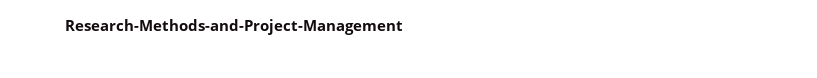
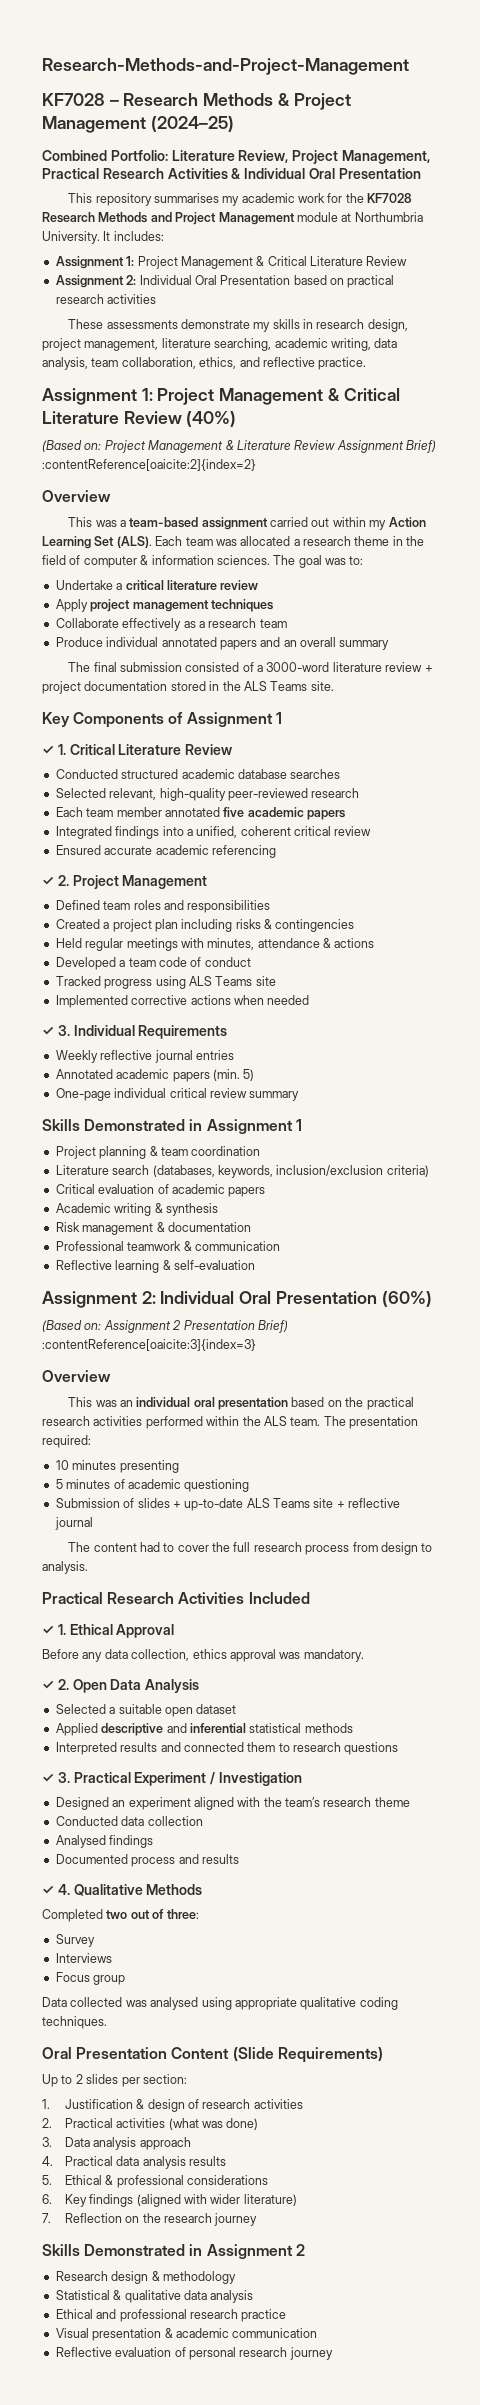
(403, 27) none -> [42,93,351,110] [42,116,234,133] [42,150,430,164] [42,168,421,179] [68,193,413,206] [42,212,423,225] [42,231,164,244] [55,256,408,269] [55,275,395,288] [55,294,157,304] [68,319,408,332] [42,338,398,351] [42,357,367,370] [42,388,400,405] [42,411,237,427] [42,440,436,453] [42,459,256,471] [42,490,111,502] [68,517,426,530] [42,536,425,549] [42,555,364,568] [55,580,259,590] [55,599,273,612] [55,618,287,631] [55,637,390,650] [68,662,433,672] [42,681,334,694] [42,712,282,728] [42,744,234,755] [55,769,341,779] [55,788,360,801] [55,807,345,820] [55,826,372,839] [55,845,276,858] [42,875,208,889] [55,900,271,913] [55,919,355,932] [55,938,375,951] [55,957,251,970] [55,976,276,989] [55,995,310,1008] [42,1025,228,1039] [55,1050,234,1063] [55,1069,255,1082] [55,1088,300,1101] [42,1119,302,1134] [55,1146,261,1159] [55,1165,429,1178] [55,1184,266,1197] [55,1203,218,1216] [55,1222,251,1235] [55,1241,280,1251] [55,1260,255,1273] [42,1291,432,1308] [42,1320,288,1333] [42,1339,256,1351] [42,1370,111,1382] [68,1397,414,1410] [42,1416,418,1429] [42,1435,91,1448] [55,1460,179,1473] [55,1479,250,1492] [55,1498,401,1511] [54,1517,93,1530] [68,1542,433,1555] [42,1561,88,1574] [42,1592,310,1604] [42,1624,175,1638] [42,1649,364,1662] [42,1679,200,1693] [55,1704,237,1717] [55,1723,353,1736] [55,1742,399,1755] [42,1772,302,1786] [55,1797,410,1810] [55,1816,203,1826] [55,1835,154,1848] [55,1854,239,1867] [42,1884,203,1896] [42,1909,199,1922] [55,1934,95,1947] [55,1953,112,1963] [55,1972,126,1985] [42,1997,398,2010] [42,2016,107,2029] [42,2047,383,2063] [42,2074,187,2087] [42,2099,303,2112] [42,2118,259,2130] [42,2137,191,2150] [42,2156,227,2169] [42,2175,269,2188] [42,2194,297,2207] [42,2213,258,2226] [42,2244,305,2259] [55,2271,236,2284] [55,2290,254,2303] [55,2309,287,2322] [55,2328,318,2341] [55,2347,333,2360] // KF7028 – Research Methods & Project Management (2024–25) // Combined Portfolio: Literature Review, Project Management, Practical Research Activities & Individual Oral Presentation // This repository summarises my academic work for the KF7028 Research Methods and Project Management module at Northumbria University. It includes: // Assignment 1: Project Management & Critical Literature Review // Assignment 2: Individual Oral Presentation based on practical research activities // These assessments demonstrate my skills in research design, project management, literature searching, academic writing, data analysis, team collaboration, ethics, and reflective practice. // Assignment 1: Project Management & Critical Literature Review (40%) // (Based on: Project Management & Literature Review Assignment Brief) :contentReference[oaicite:2]{index=2} // Overview // This was a team-based assignment carried out within my Action Learning Set (ALS). Each team was allocated a research theme in the field of computer & information sciences. The goal was to: // Undertake a critical literature review // Apply project management techniques // Collaborate effectively as a research team // Produce individual annotated papers and an overall summary // The final submission consisted of a 3000-word literature review + project documentation stored in the ALS Teams site. // Key Components of Assignment 1 // ✓ 1. Critical Literature Review // Conducted structured academic database searches // Selected relevant, high-quality peer-reviewed research // Each team member annotated five academic papers // Integrated findings into a unified, coherent critical review // Ensured accurate academic referencing // ✓ 2. Project Management // Defined team roles and responsibilities // Created a project plan including risks & contingencies // Held regular meetings with minutes, attendance & actions // Developed a team code of conduct // Tracked progress using ALS Teams site // Implemented corrective actions when needed // ✓ 3. Individual Requirements // Weekly reflective journal entries // Annotated academic papers (min. 5) // One-page individual critical review summary // Skills Demonstrated in Assignment 1 // Project planning & team coordination // Literature search (databases, keywords, inclusion/exclusion criteria) // Critical evaluation of academic papers // Academic writing & synthesis // Risk management & documentation // Professional teamwork & communication // Reflective learning & self-evaluation // Assignment 2: Individual Oral Presentation (60%) // (Based on: Assignment 2 Presentation Brief) :contentReference[oaicite:3]{index=3} // Overview // This was an individual oral presentation based on the practical research activities performed within the ALS team. The presentation required: // 10 minutes presenting // 5 minutes of academic questioning // Submission of slides + up-to-date ALS Teams site + reflective journal // The content had to cover the full research process from design to analysis. // Practical Research Activities Included // ✓ 1. Ethical Approval // Before any data collection, ethics approval was mandatory. // ✓ 2. Open Data Analysis // Selected a suitable open dataset // Applied descriptive and inferential statistical methods // Interpreted results and connected them to research questions // ✓ 3. Practical Experiment / Investigation // Designed an experiment aligned with the team’s research theme // Conducted data collection // Analysed findings // Documented process and results // ✓ 4. Qualitative Methods // Completed two out of three: // Survey // Interviews // Focus group // Data collected was analysed using appropriate qualitative coding techniques. // Oral Presentation Content (Slide Requirements) // Up to 2 slides per section: // 1. Justification & design of research activities // 2. Practical activities (what was done) // 3. Data analysis approach // 4. Practical data analysis results // 5. Ethical & professional considerations // 6. Key findings (aligned with wider literature) // 7. Reflection on the research journey // Skills Demonstrated in Assignment 2 // Research design & methodology // Statistical & qualitative data analysis // Ethical and professional research practice // Visual presentation & academic communication // Reflective evaluation of personal research journey

